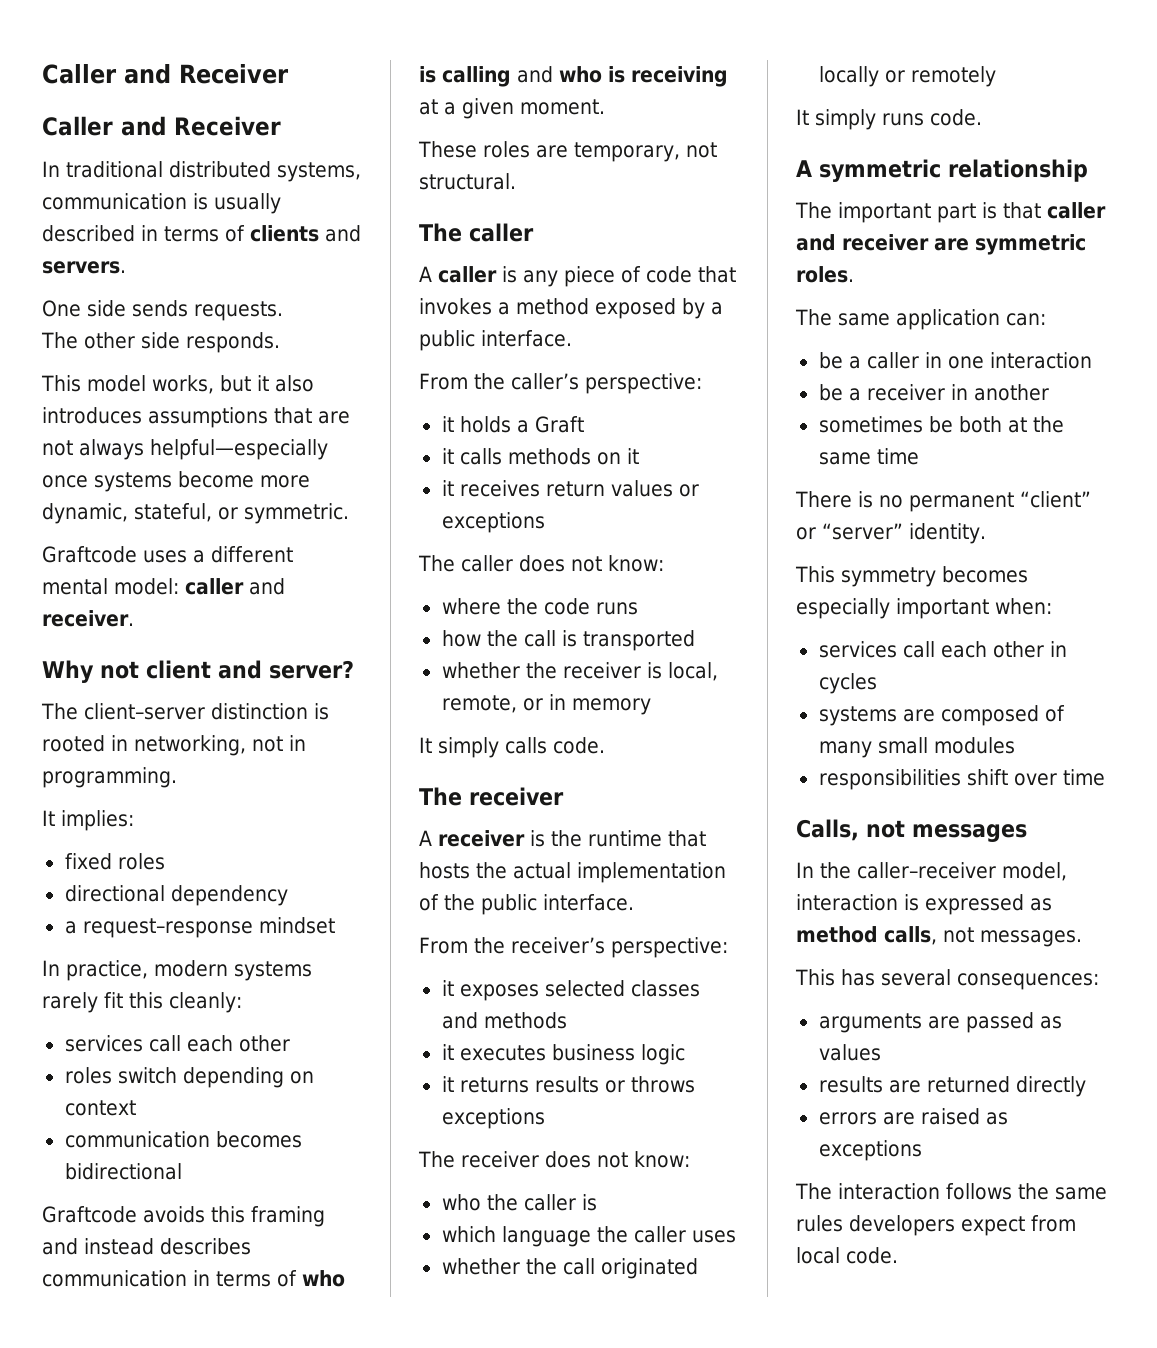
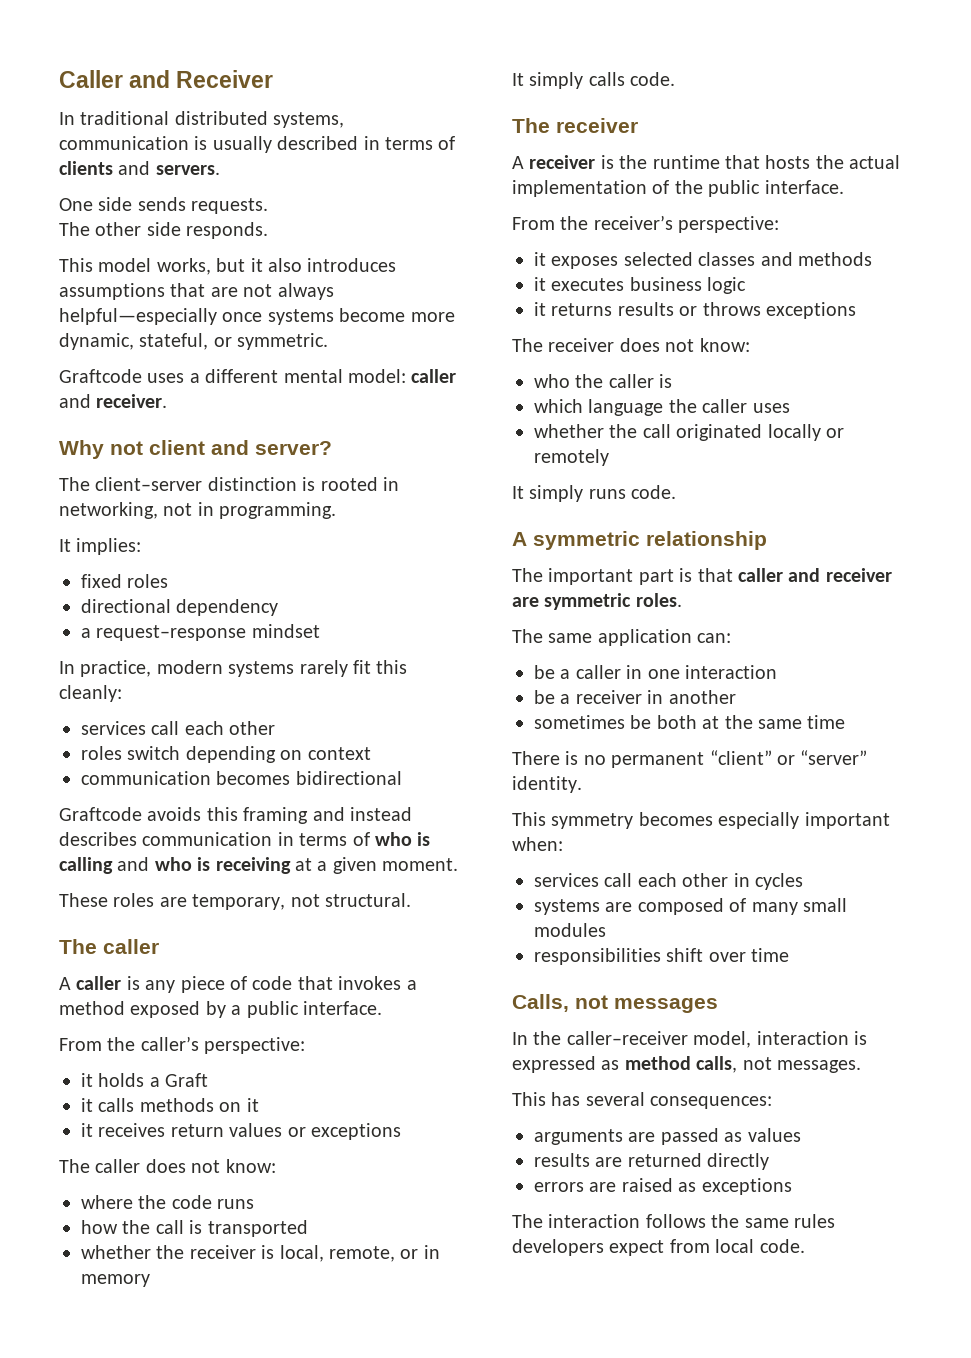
[42,64,289,84] [42,116,281,136] Caller and Receiver // Caller and Receiver -> [59,70,274,88] Caller and Receiver

